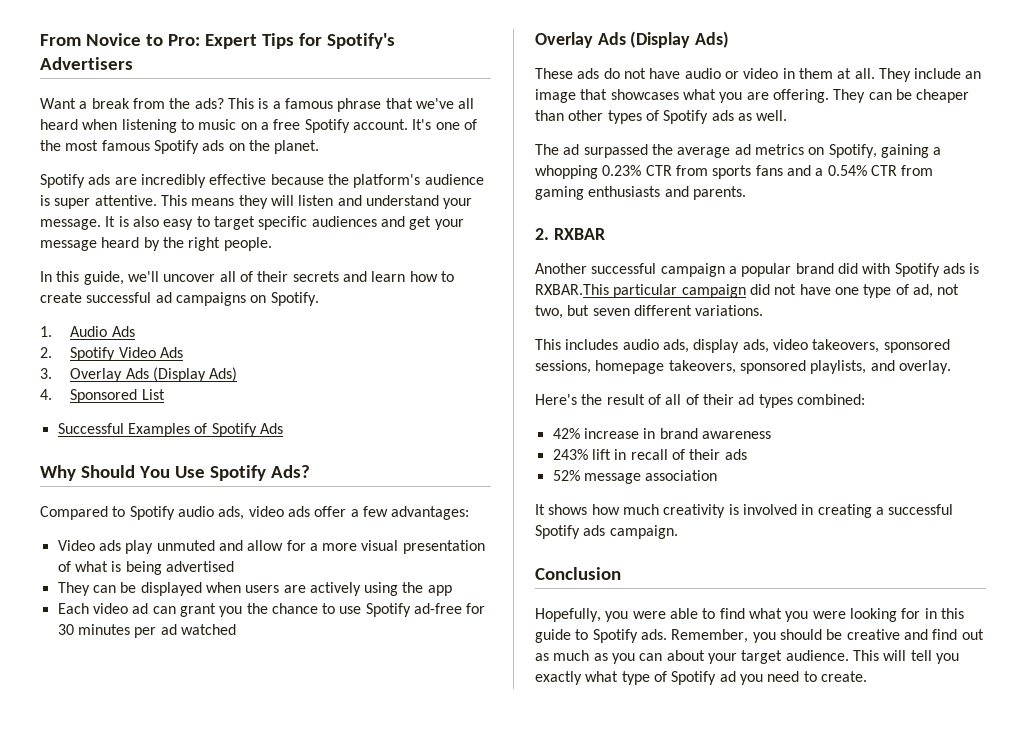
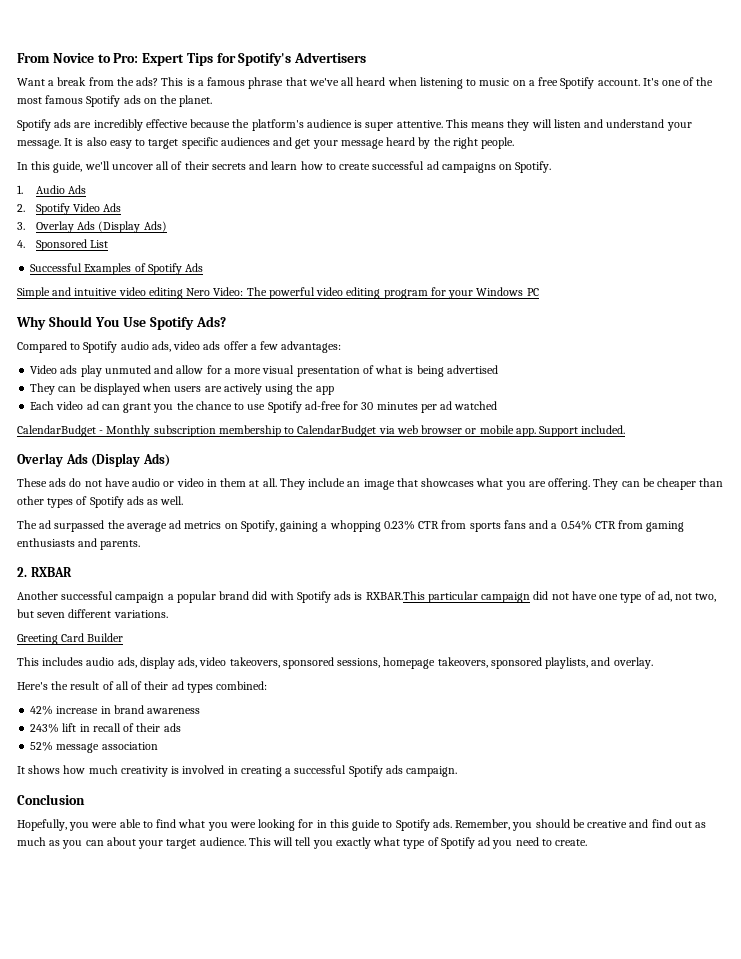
(283, 428) none -> [17,287,539,299] // Simple and intuitive video editing Nero Video: The powerful video editing program for your Windows PC
(236, 629) none -> [17,425,626,437] // CalendarBudget - Monthly subscription membership to CalendarBudget via web browser or mobile app. Support included.
(764, 310) none -> [17,633,124,645] // Greeting Card Builder

